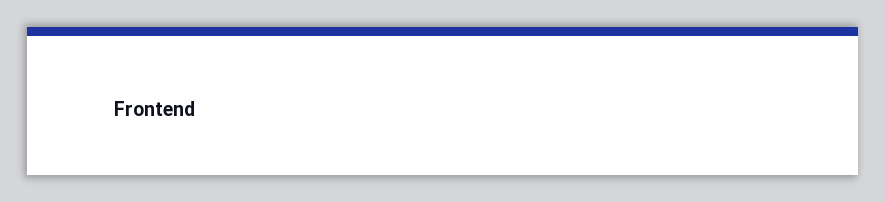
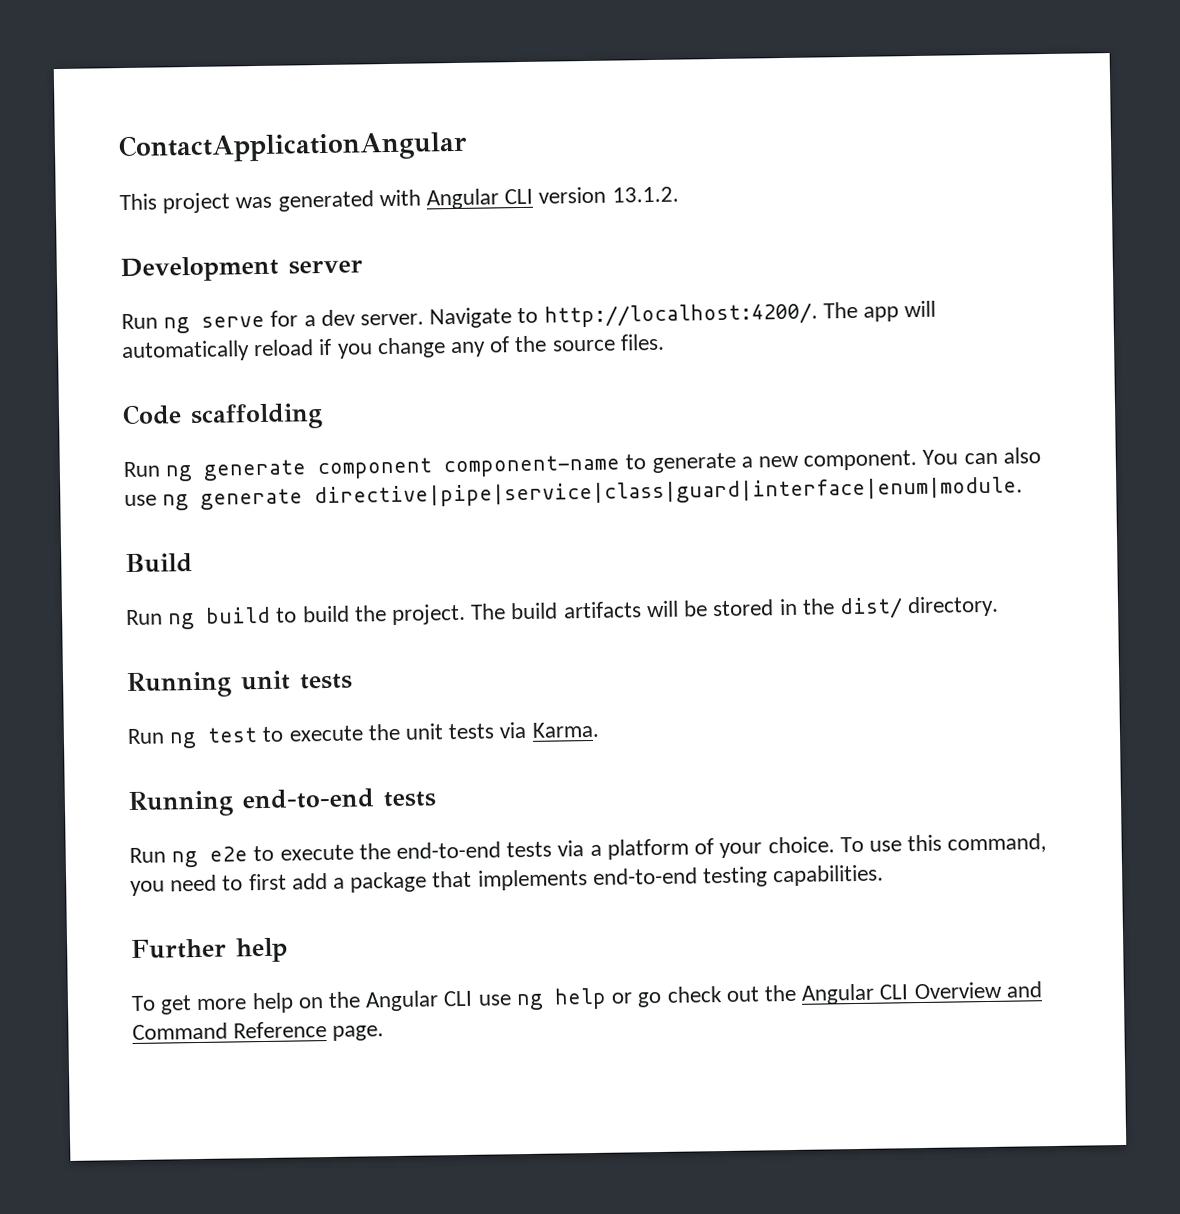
[114,101,195,116] Frontend -> [118,130,468,164] [119,186,679,214] [120,255,363,283] [121,300,937,334] [121,333,665,363] [122,403,323,431] [123,447,1041,482] [124,476,1024,511] [125,553,193,574] [125,595,1000,630] [126,670,353,699] [127,721,599,749] [128,788,437,818] [129,833,1048,868] [130,864,885,897] [131,937,288,963] [131,981,1042,1015] [132,1021,385,1041] ContactApplicationAngular // This project was generated with Angular CLI version 13.1.2. // Development server // Run ng serve for a dev server. Navigate to http://localhost:4200/. The app will automatically reload if you change any of the source files. // Code scaffolding // Run ng generate component component-name to generate a new component. You can also use ng generate directive|pipe|service|class|guard|interface|enum|module. // Build // Run ng build to build the project. The build artifacts will be stored in the dist/ directory. // Running unit tests // Run ng test to execute the unit tests via Karma. // Running end-to-end tests // Run ng e2e to execute the end-to-end tests via a platform of your choice. To use this command, you need to first add a package that implements end-to-end testing capabilities. // Further help // To get more help on the Angular CLI use ng help or go check out the Angular CLI Overview and Command Reference page.

